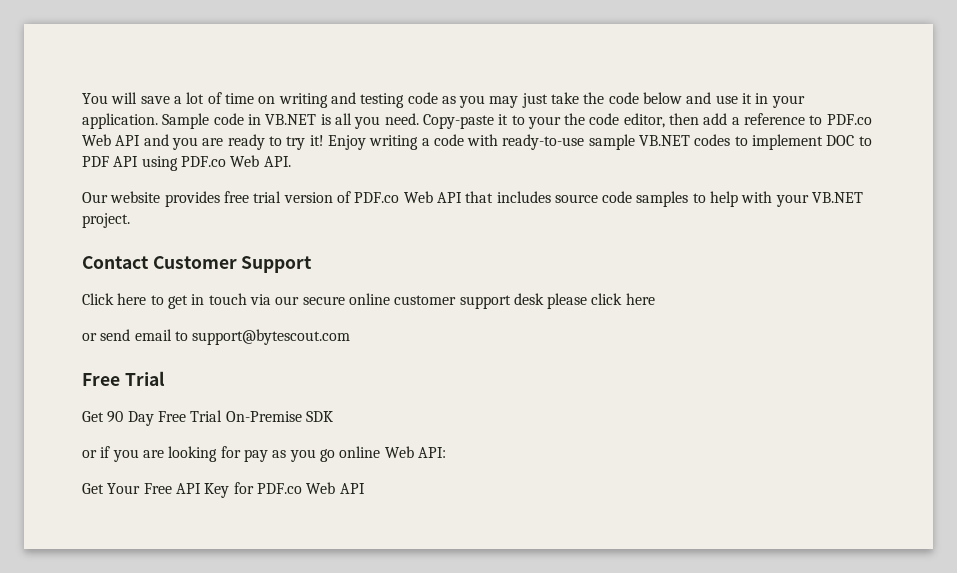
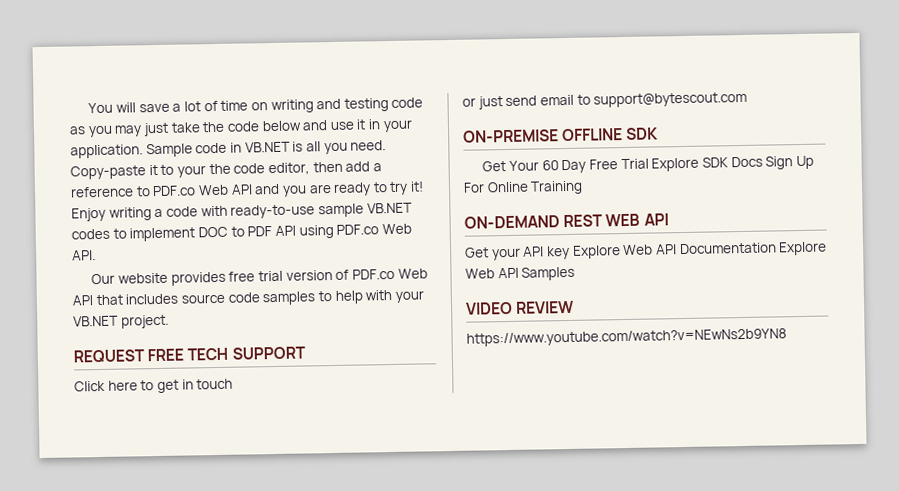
[82,256,313,273] Contact Customer Support -> [73,346,306,364] REQUEST FREE TECH SUPPORT
[249,293,655,309] [82,333,97,341] via our secure online customer support desk please click here // or -> [462,96,503,110] // or just
[82,371,165,386] [82,411,124,423] Free Trial // Get 90 -> [463,127,660,143] [482,160,559,172] ON-PREMISE OFFLINE SDK // Get Your 60
[225,411,333,422] [82,446,446,462] [82,482,365,498] On-Premise SDK // or if you are looking for pay as you go online Web API: // Get Your Free API Key for PDF.co Web API -> [651,155,814,172] [463,180,584,195] [464,213,669,229] [465,241,828,261] [465,266,576,281] [465,300,575,315] [466,328,787,347] Explore SDK Docs Sign Up For Online Training // ON-DEMAND REST WEB API // Get your API key Explore Web API Documentation Explore Web API Samples // VIDEO REVIEW // https://www.youtube.com/watch?v=NEwNs2b9YN8

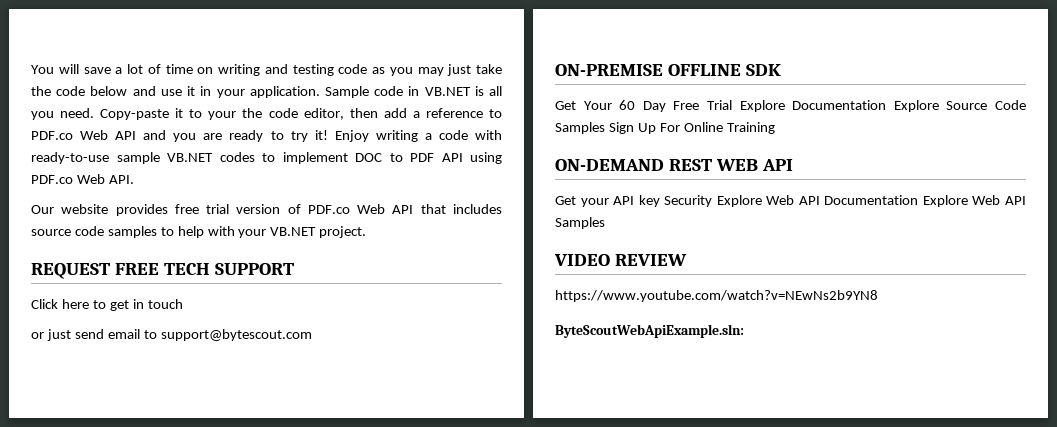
[701,156,763,168] SDK Docs -> [792,100,1026,112] [555,122,605,134] Documentation Explore Source Code Samples
(570, 252) none -> [664,195,713,207] Security
(787, 337) none -> [555,324,744,338] // ByteScoutWebApiExample.sln:

